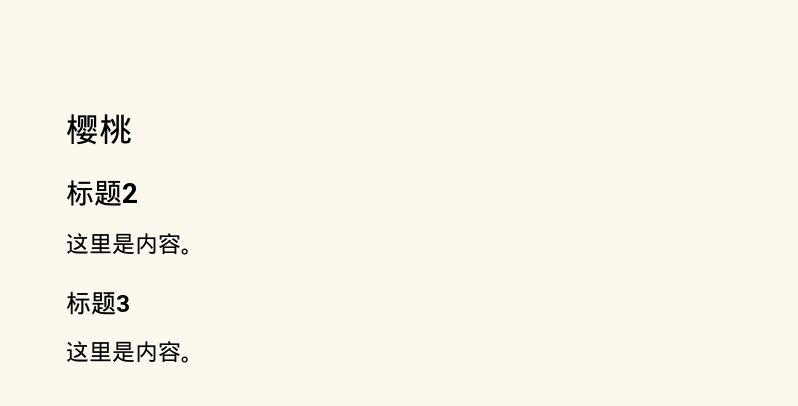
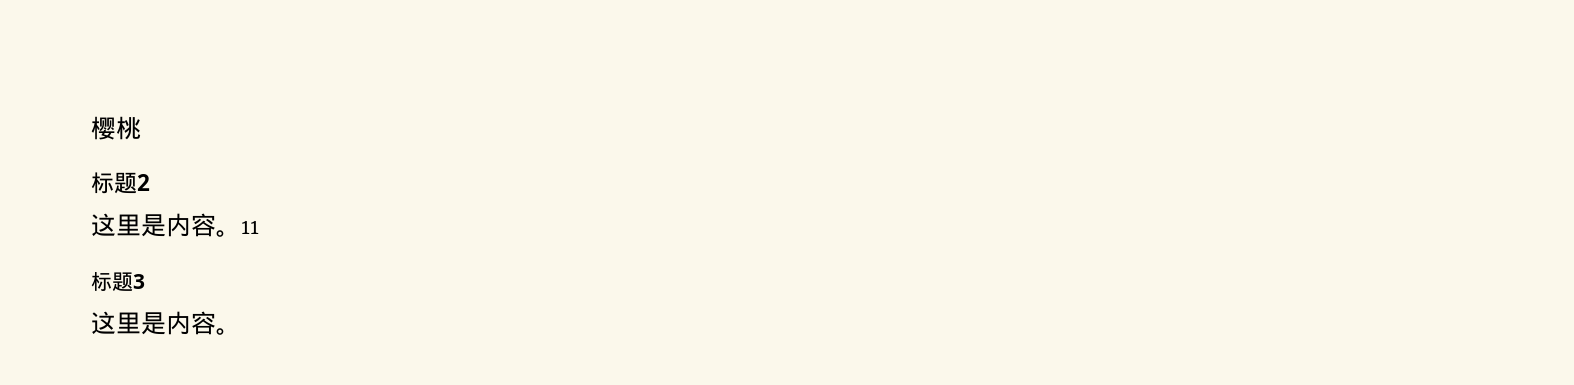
(204, 251) none -> [241,220,259,234] 11

